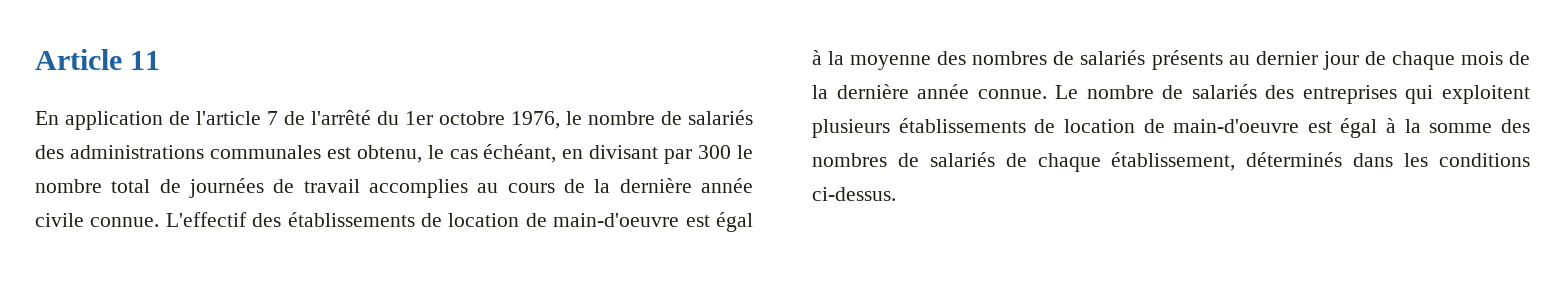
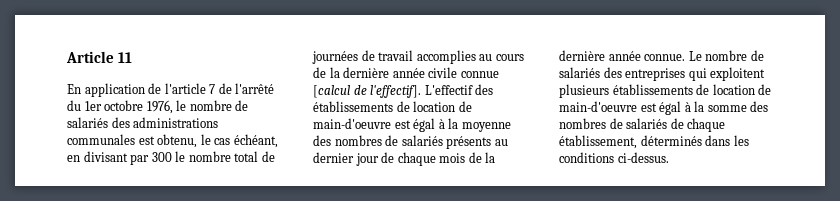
[90,217,160,227] connue. -> [460,71,499,78] [313,85,422,98] connue [calcul de l'effectif].

